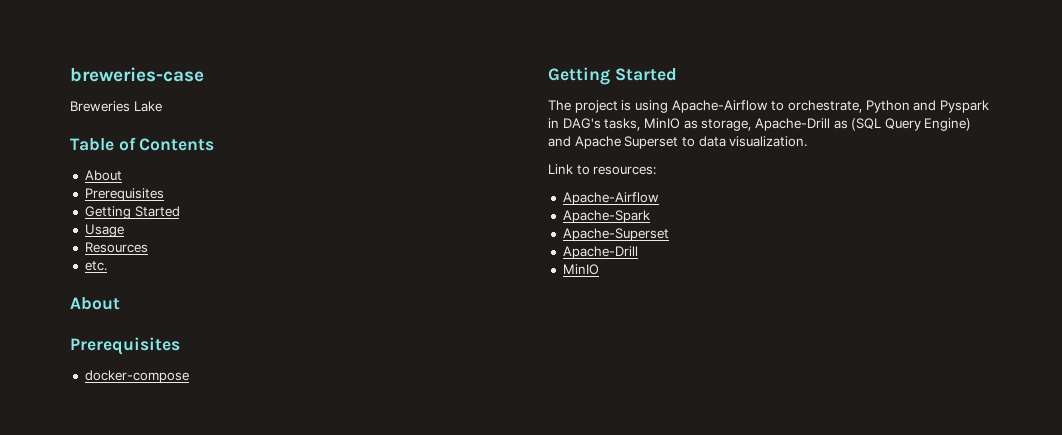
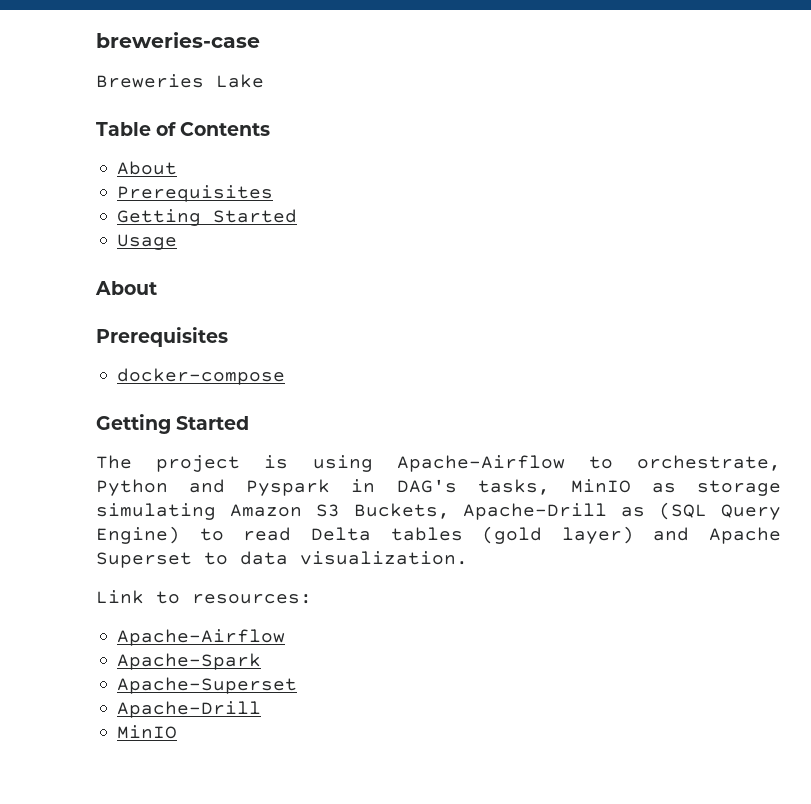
[84,242,148,253] [84,261,107,271] // Resources // etc. -> (178, 242) none
[701,119,752,131] storage, -> [697,480,781,496] [96,503,450,520] storage simulating Amazon S3 Buckets,
(972, 124) none -> [199,526,634,544] to read Delta tables (gold layer)

